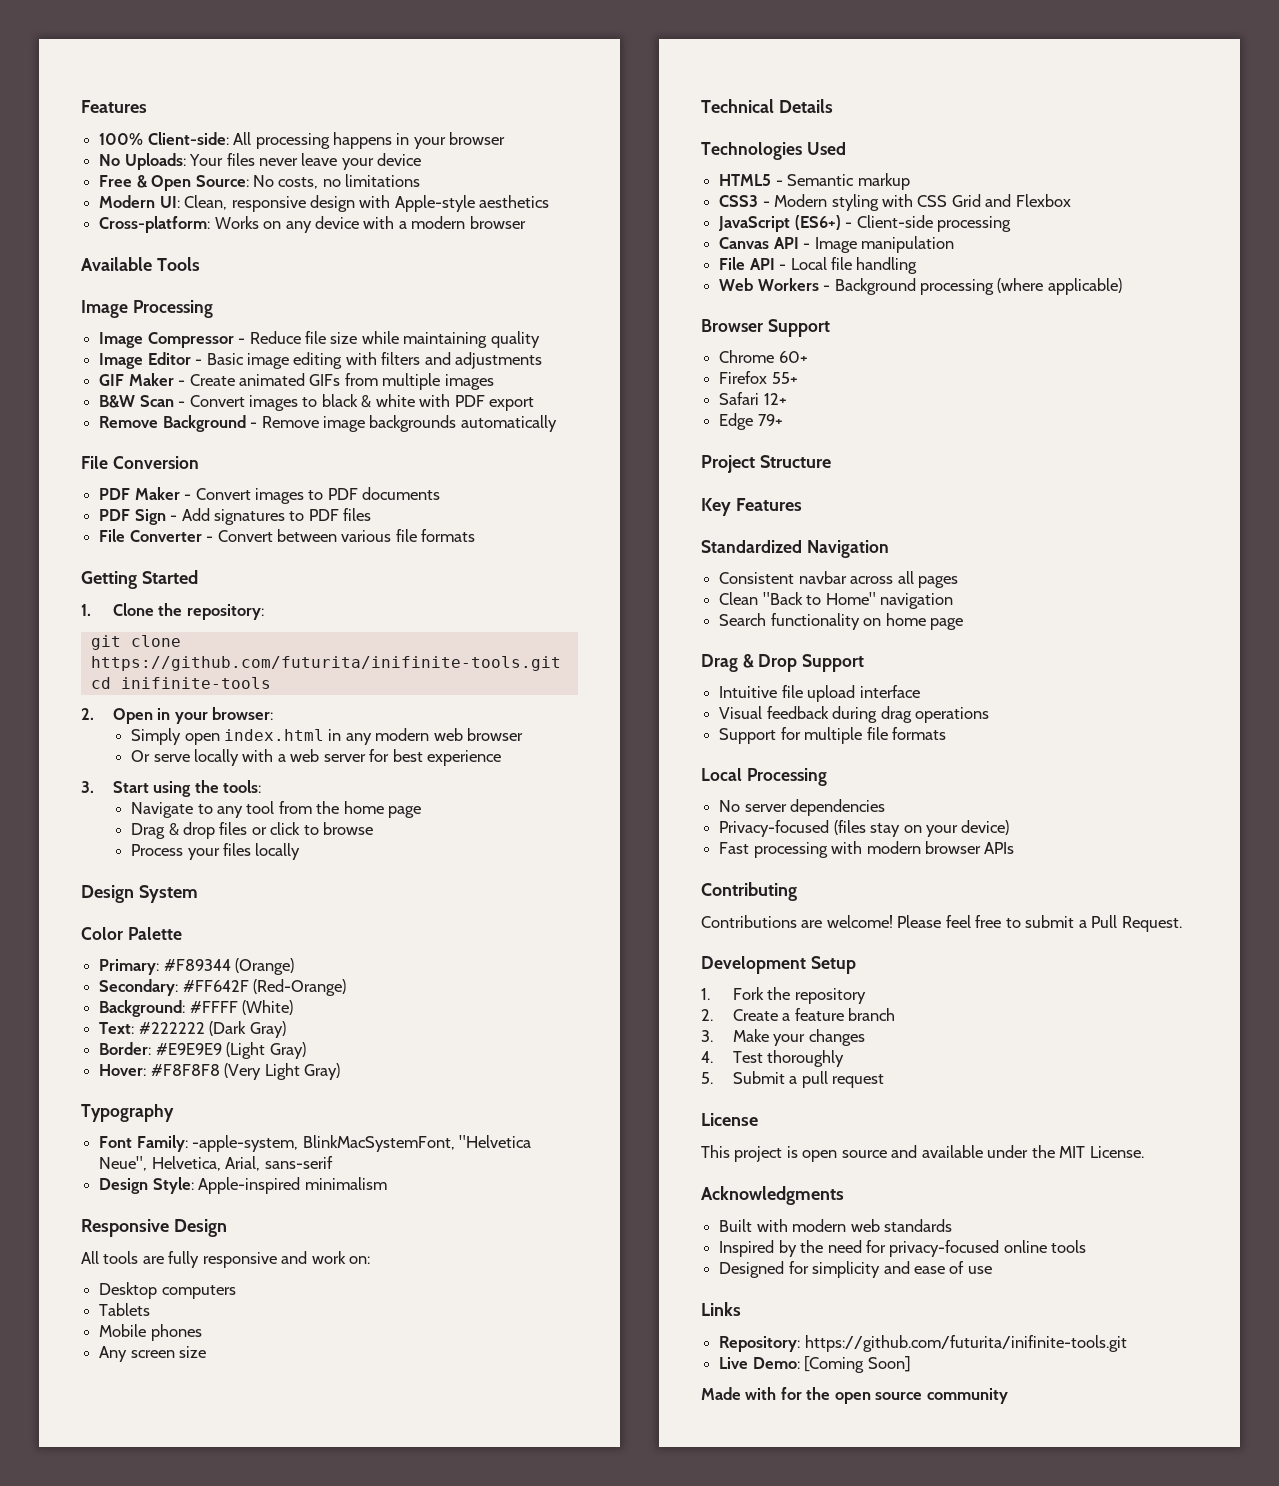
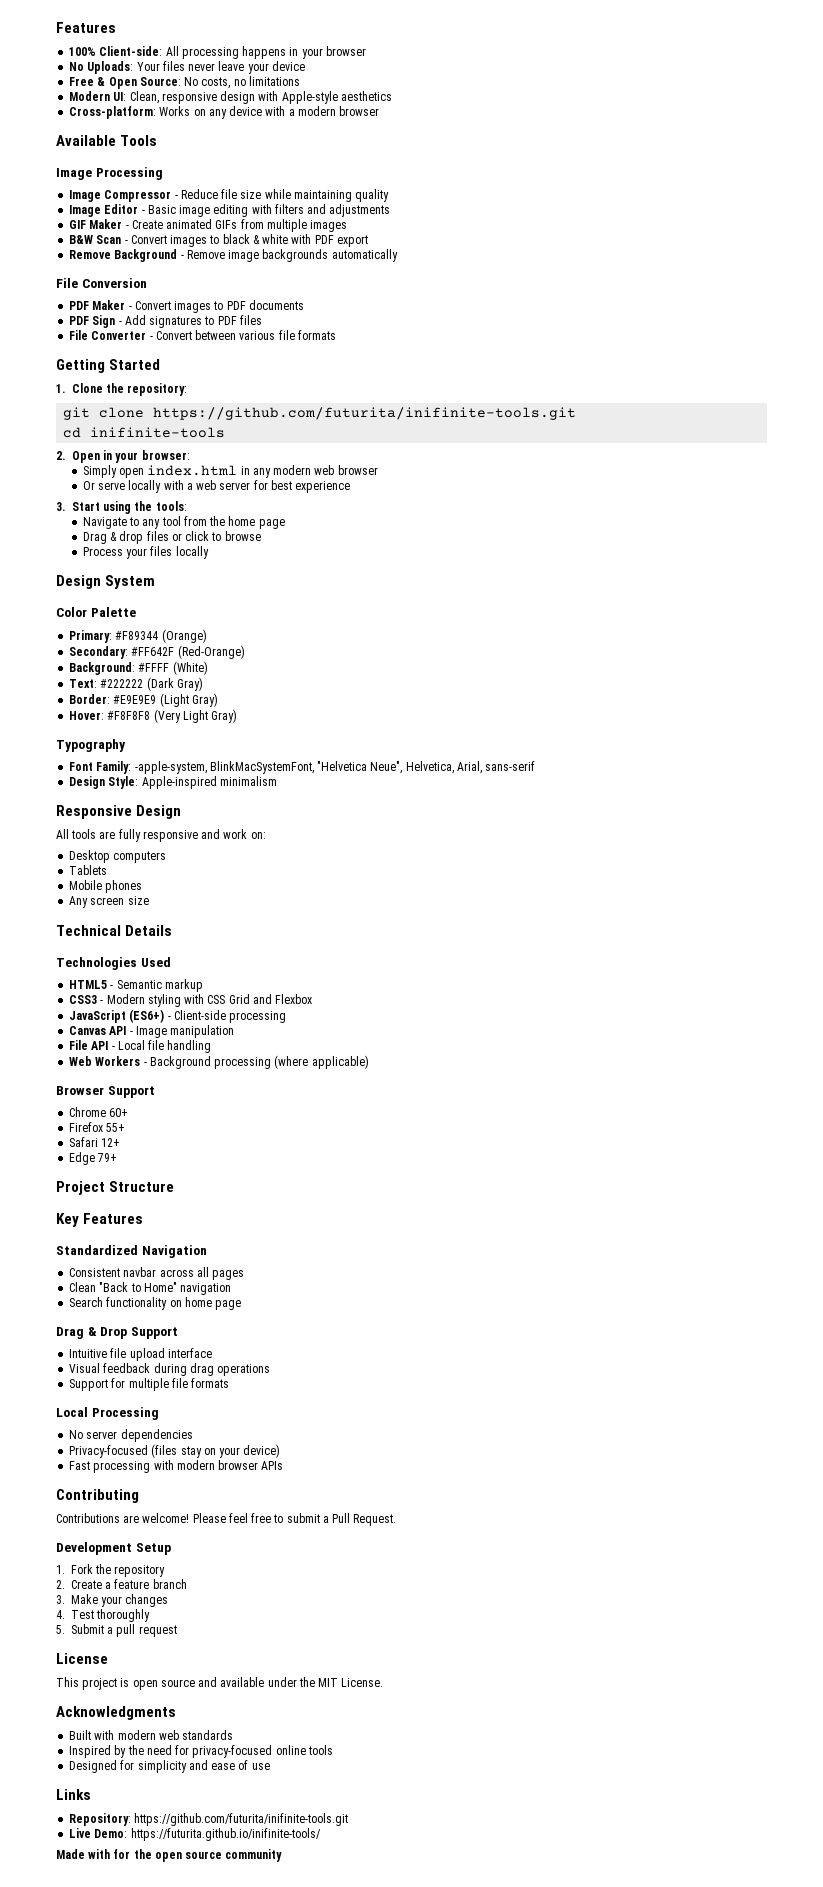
[804,1356,911,1373] [Coming Soon] -> [130,1828,321,1841] https://futurita.github.io/inifinite-tools/

